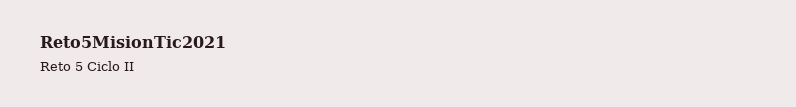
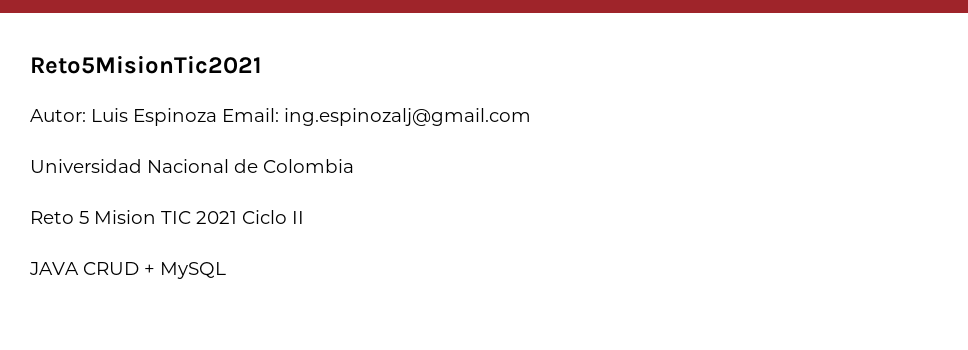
(226, 42) none -> [30,108,531,126] [30,159,354,173] // Autor: Luis Espinoza Email: ing.espinozalj@gmail.com // Universidad Nacional de Colombia
(83, 66) none -> [94,210,237,224] Mision TIC 2021
(134, 66) none -> [29,262,226,279] // JAVA CRUD + MySQL

